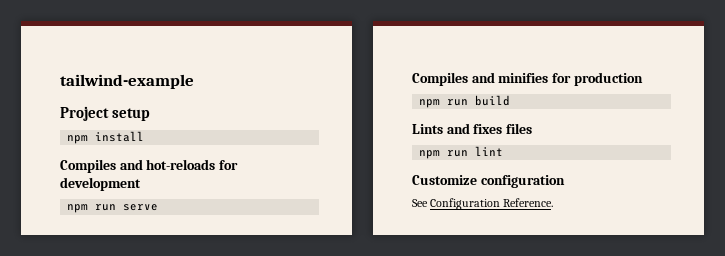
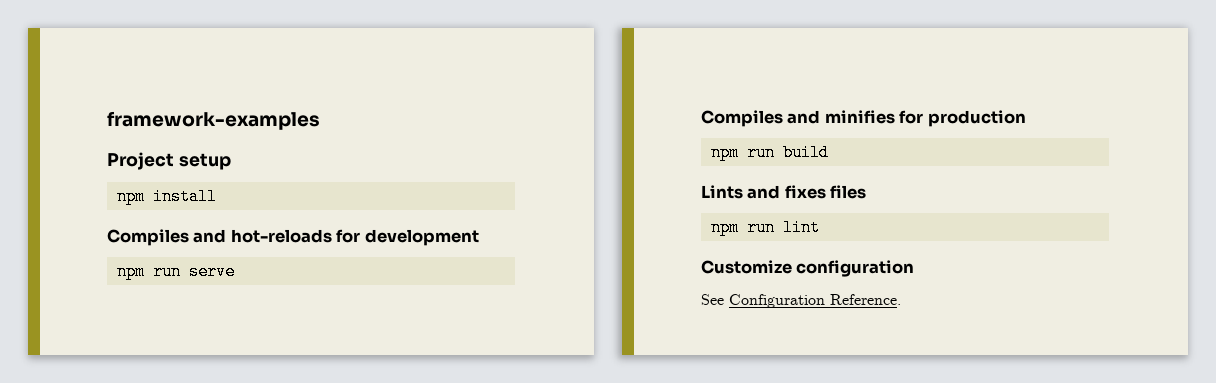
[60,74,194,89] tailwind-example -> [107,111,320,130] framework-examples

